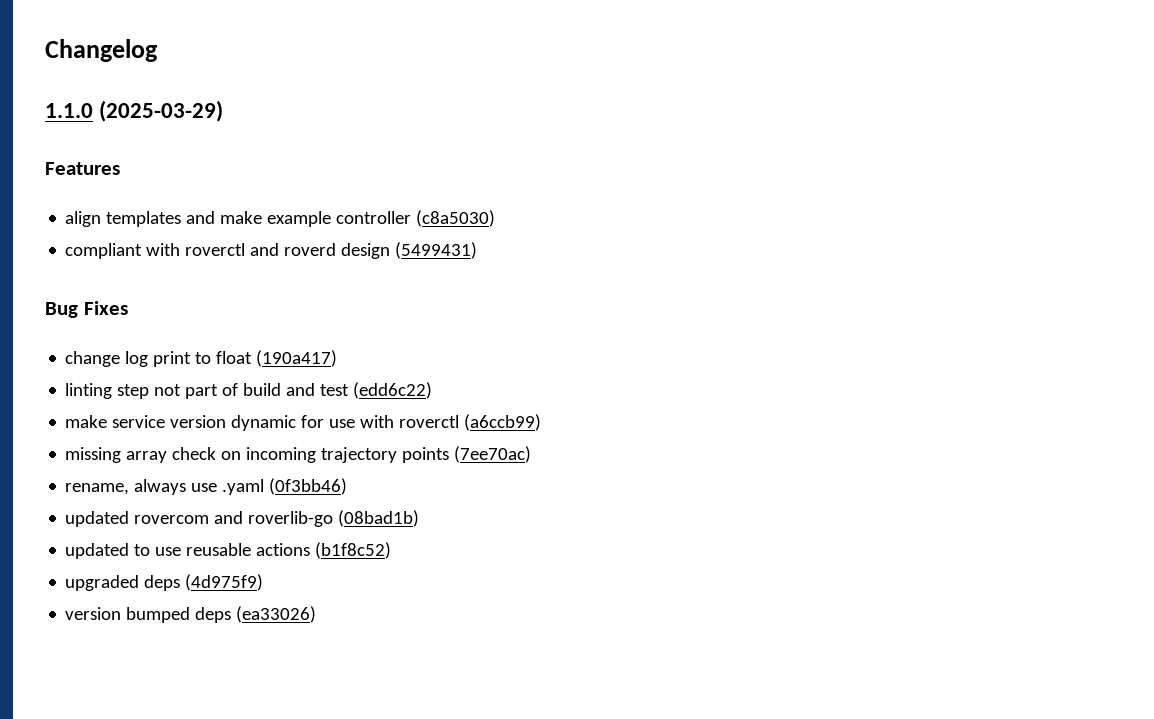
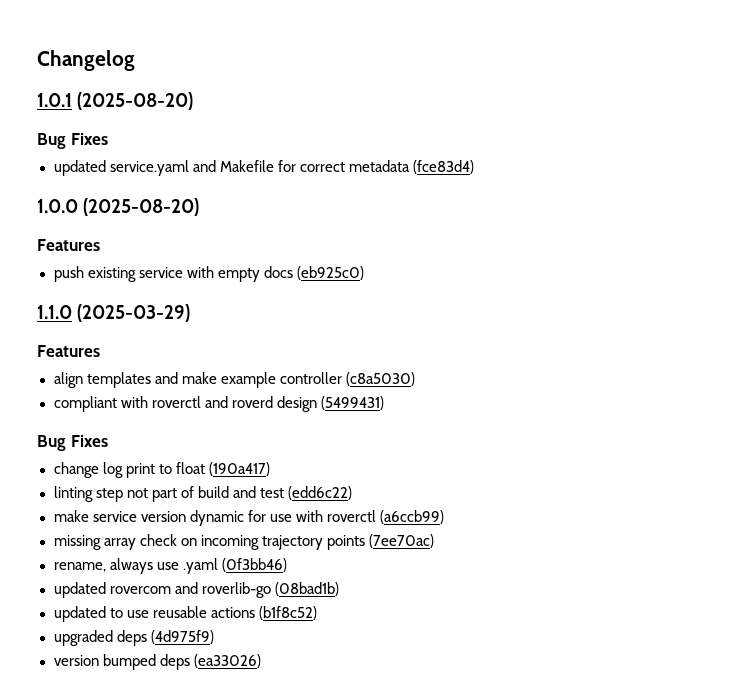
(158, 50) none -> [37,92,194,110] [37,133,108,149] [53,160,474,176] [37,198,200,216] [37,239,100,251] [53,266,364,282] // 1.0.1 (2025-08-20) // Bug Fixes // updated service.yaml and Makefile for correct metadata (fce83d4) // 1.0.0 (2025-08-20) // Features // push existing service with empty docs (eb925c0)

